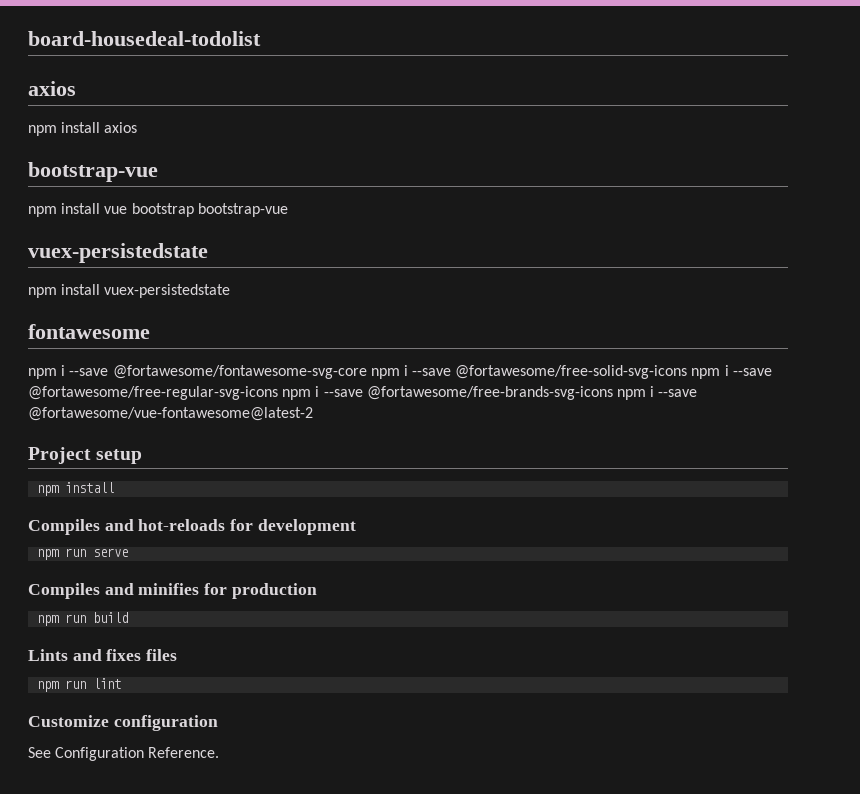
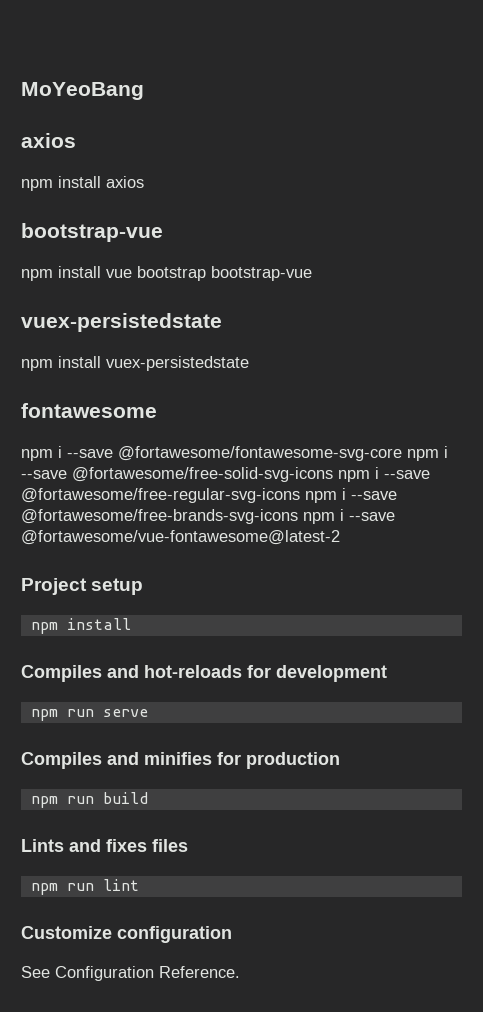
[28,31,261,46] board-housedeal-todolist -> [21,82,144,100] MoYeoBang

